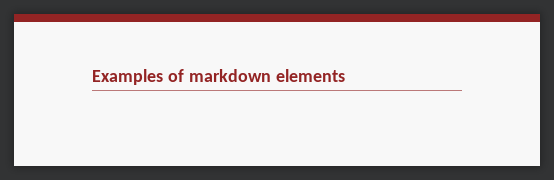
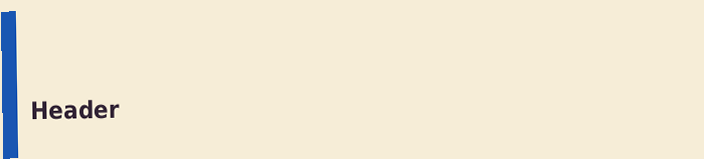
[92,69,345,85] Examples of markdown elements -> [30,98,120,121] Header

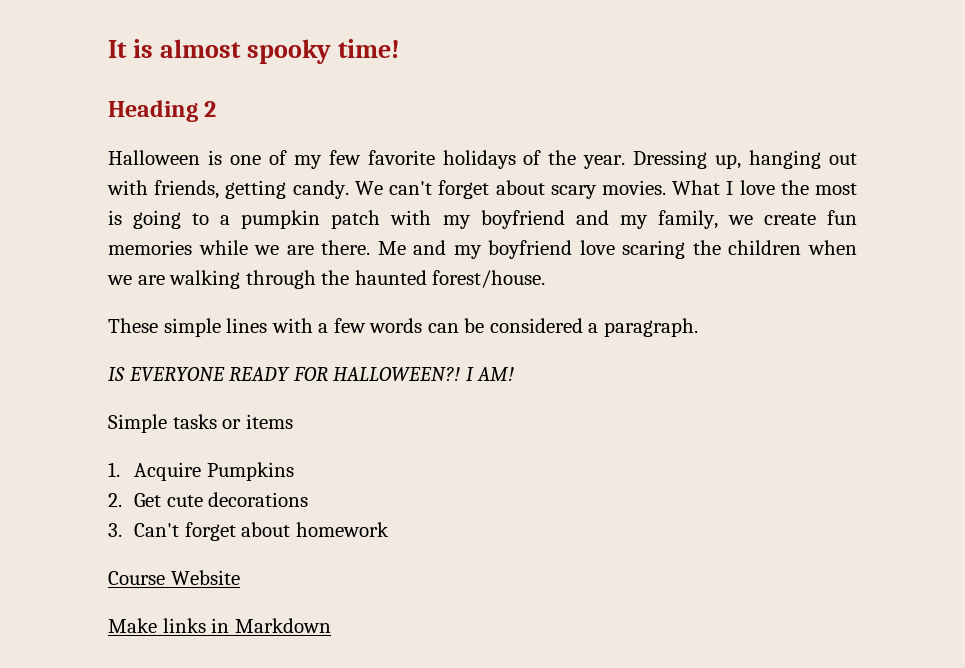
[30,98,120,121] Header -> [108,39,401,64] [108,100,217,122] [108,150,858,169] [107,180,857,199] [108,210,857,229] [108,240,858,259] [107,270,546,289] [108,318,698,337] [108,367,515,382] [108,414,293,433] [108,462,294,481] [108,492,309,507] [108,522,389,541] [108,570,240,585] [108,618,331,633] It is almost spooky time! // Heading 2 // Halloween is one of my few favorite holidays of the year. Dressing up, hanging out with friends, getting candy. We can't forget about scary movies. What I love the most is going to a pumpkin patch with my boyfriend and my family, we create fun memories while we are there. Me and my boyfriend love scaring the children when we are walking through the haunted forest/house. // These simple lines with a few words can be considered a paragraph. // IS EVERYONE READY FOR HALLOWEEN?! I AM! // Simple tasks or items // 1. Acquire Pumpkins // 2. Get cute decorations // 3. Can't forget about homework // Course Website // Make links in Markdown

